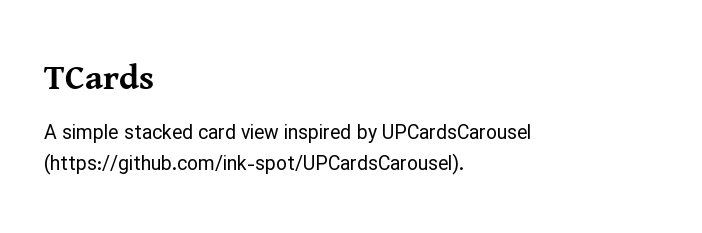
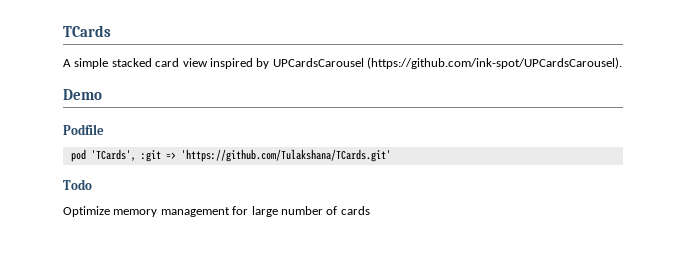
(464, 164) none -> [63,89,102,100] [63,124,104,135] [70,149,391,162] [63,179,92,190] [63,206,370,217] // Demo // Podfile // pod 'TCards', :git => 'https://github.com/Tulakshana/TCards.git' // Todo // Optimize memory management for large number of cards

